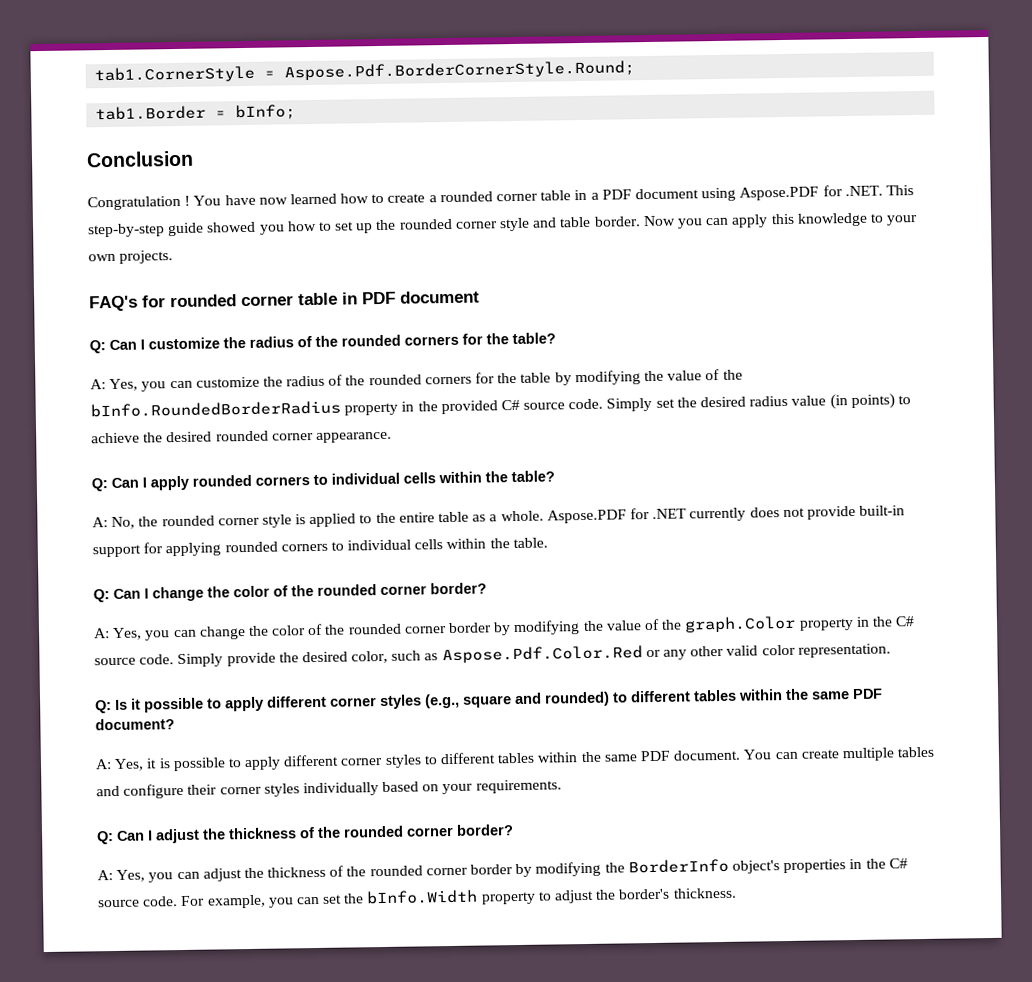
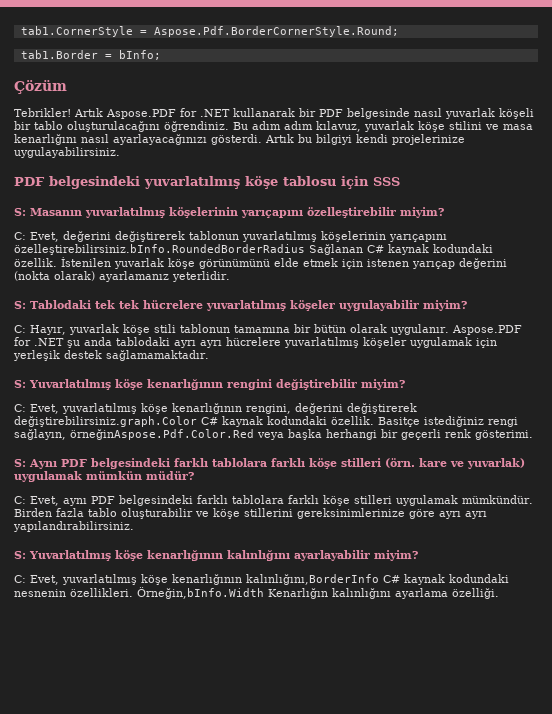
[86,150,194,168] [87,185,914,211] [87,212,919,238] [88,250,174,264] [89,290,480,312] [89,332,556,354] [90,368,743,392] [90,393,911,418] [91,430,392,444] [91,470,555,492] [92,505,906,530] [92,537,548,558] [93,582,487,603] [93,615,916,641] [94,643,891,668] [95,688,883,714] [95,718,175,731] [95,746,935,772] [96,779,562,799] [97,824,514,845] [97,858,908,883] [98,887,737,909] Conclusion // Congratulation ! You have now learned how to create a rounded corner table in a PDF document using Aspose.PDF for .NET. This step-by-step guide showed you how to set up the rounded corner style and table border. Now you can apply this knowledge to your own projects. // FAQ's for rounded corner table in PDF document // Q: Can I customize the radius of the rounded corners for the table? // A: Yes, you can customize the radius of the rounded corners for the table by modifying the value of the bInfo.RoundedBorderRadius property in the provided C# source code. Simply set the desired radius value (in points) to achieve the desired rounded corner appearance. // Q: Can I apply rounded corners to individual cells within the table? // A: No, the rounded corner style is applied to the entire table as a whole. Aspose.PDF for .NET currently does not provide built-in support for applying rounded corners to individual cells within the table. // Q: Can I change the color of the rounded corner border? // A: Yes, you can change the color of the rounded corner border by modifying the value of the graph.Color property in the C# source code. Simply provide the desired color, such as Aspose.Pdf.Color.Red or any other valid color representation. // Q: Is it possible to apply different corner styles (e.g., square and rounded) to different tables within the same PDF document? // A: Yes, it is possible to apply different corner styles to different tables within the same PDF document. You can create multiple tables and configure their corner styles individually based on your requirements. // Q: Can I adjust the thickness of the rounded corner border? // A: Yes, you can adjust the thickness of the rounded corner border by modifying the BorderInfo object's properties in the C# source code. For example, you can set the bInfo.Width property to adjust the border's thickness. -> [14,80,67,94] [14,108,534,119] [14,121,533,132] [14,134,465,145] [14,147,120,158] [14,176,400,189] [14,207,444,218] [14,231,447,242] [14,244,493,255] [14,257,507,269] [14,271,230,282] [14,300,467,311] [14,324,522,335] [14,337,497,348] [13,350,209,361] [14,379,405,390] [14,403,417,414] [14,416,518,427] [14,429,533,440] [14,458,525,469] [14,471,194,482] [14,495,533,506] [14,508,487,519] [13,521,134,532] [14,550,418,561] [14,574,509,585] [14,587,499,599] Çözüm // Tebrikler! Artık Aspose.PDF for .NET kullanarak bir PDF belgesinde nasıl yuvarlak köşeli bir tablo oluşturulacağını öğrendiniz. Bu adım adım kılavuz, yuvarlak köşe stilini ve masa kenarlığını nasıl ayarlayacağınızı gösterdi. Artık bu bilgiyi kendi projelerinize uygulayabilirsiniz. // PDF belgesindeki yuvarlatılmış köşe tablosu için SSS // S: Masanın yuvarlatılmış köşelerinin yarıçapını özelleştirebilir miyim? // C: Evet, değerini değiştirerek tablonun yuvarlatılmış köşelerinin yarıçapını özelleştirebilirsiniz.bInfo.RoundedBorderRadius Sağlanan C# kaynak kodundaki özellik. İstenilen yuvarlak köşe görünümünü elde etmek için istenen yarıçap değerini (nokta olarak) ayarlamanız yeterlidir. // S: Tablodaki tek tek hücrelere yuvarlatılmış köşeler uygulayabilir miyim? // C: Hayır, yuvarlak köşe stili tablonun tamamına bir bütün olarak uygulanır. Aspose.PDF for .NET şu anda tablodaki ayrı ayrı hücrelere yuvarlatılmış köşeler uygulamak için yerleşik destek sağlamamaktadır. // S: Yuvarlatılmış köşe kenarlığının rengini değiştirebilir miyim? // C: Evet, yuvarlatılmış köşe kenarlığının rengini, değerini değiştirerek değiştirebilirsiniz.graph.Color C# kaynak kodundaki özellik. Basitçe istediğiniz rengi sağlayın, örneğinAspose.Pdf.Color.Red veya başka herhangi bir geçerli renk gösterimi. // S: Aynı PDF belgesindeki farklı tablolara farklı köşe stilleri (örn. kare ve yuvarlak) uygulamak mümkün müdür? // C: Evet, aynı PDF belgesindeki farklı tablolara farklı köşe stilleri uygulamak mümkündür. Birden fazla tablo oluşturabilir ve köşe stillerini gereksinimlerinize göre ayrı ayrı yapılandırabilirsiniz. // S: Yuvarlatılmış köşe kenarlığının kalınlığını ayarlayabilir miyim? // C: Evet, yuvarlatılmış köşe kenarlığının kalınlığını,BorderInfo C# kaynak kodundaki nesnenin özellikleri. Örneğin,bInfo.Width Kenarlığın kalınlığını ayarlama özelliği.

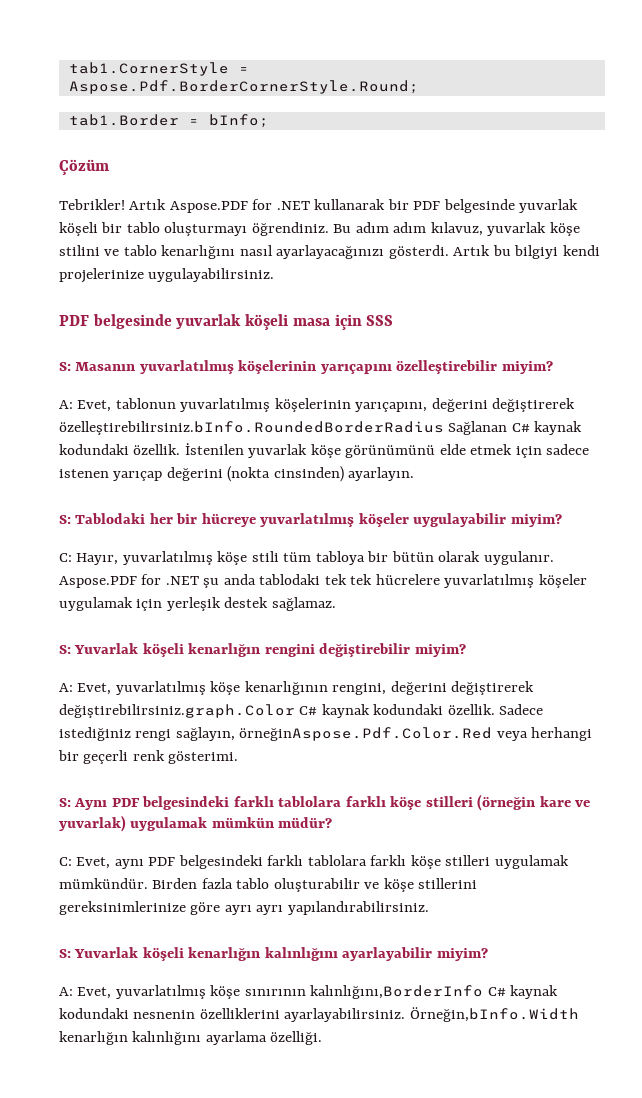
[414,108,442,117] nasıl -> (515, 206) none
[67,121,160,132] oluşturulacağını -> [164,222,248,236] oluşturmayı
[503,124,533,130] masa -> [123,245,157,256] tablo
[49,176,336,189] belgesindeki yuvarlatılmış köşe tablosu -> [92,314,330,330] belgesinde yuvarlak köşeli masa
[14,231,447,242] C: Evet, değerini değiştirerek tablonun yuvarlatılmış köşelerinin yarıçapını -> [59,398,576,412] A: Evet, tablonun yuvarlatılmış köşelerinin yarıçapını, değerini değiştirerek
(363, 264) none -> [546,444,590,455] sadece
[54,271,230,282] olarak) ayarlamanız yeterlidir. -> [273,466,415,482] cinsinden) ayarlayın.
[95,300,203,309] tek tek hücrelere -> [149,513,256,527] her bir hücreye
[68,324,119,335] yuvarlak -> [122,551,213,565] yuvarlatılmış
[179,324,290,333] tablonun tamamına -> [283,551,365,565] tüm tabloya
[174,340,222,348] ayrı ayrı -> [324,574,373,585] tek tek
[106,350,209,361] [14,379,223,390] sağlamamaktadır. // S: Yuvarlatılmış köşe kenarlığının -> [271,597,336,611] [59,643,261,657] sağlamaz. // S: Yuvarlak köşeli kenarlığın
[14,404,26,412] C: -> [59,683,73,692] A:
[378,417,420,427] Basitçe -> [499,704,544,715] Sadece
[288,429,322,440] başka -> (528, 736) none
[385,458,415,468] (örn. -> [477,794,536,811] (örneğin
[29,550,223,561] Yuvarlatılmış köşe kenarlığının -> [74,947,261,961] Yuvarlak köşeli kenarlığın
[14,574,242,585] C: Evet, yuvarlatılmış köşe kenarlığının -> [59,985,306,999] A: Evet, yuvarlatılmış köşe sınırının
[70,587,328,599] özellikleri. Örneğin,bInfo.Width Kenarlığın -> [199,1007,579,1022] [59,1031,128,1045] özelliklerini ayarlayabilirsiniz. Örneğin,bInfo.Width kenarlığın

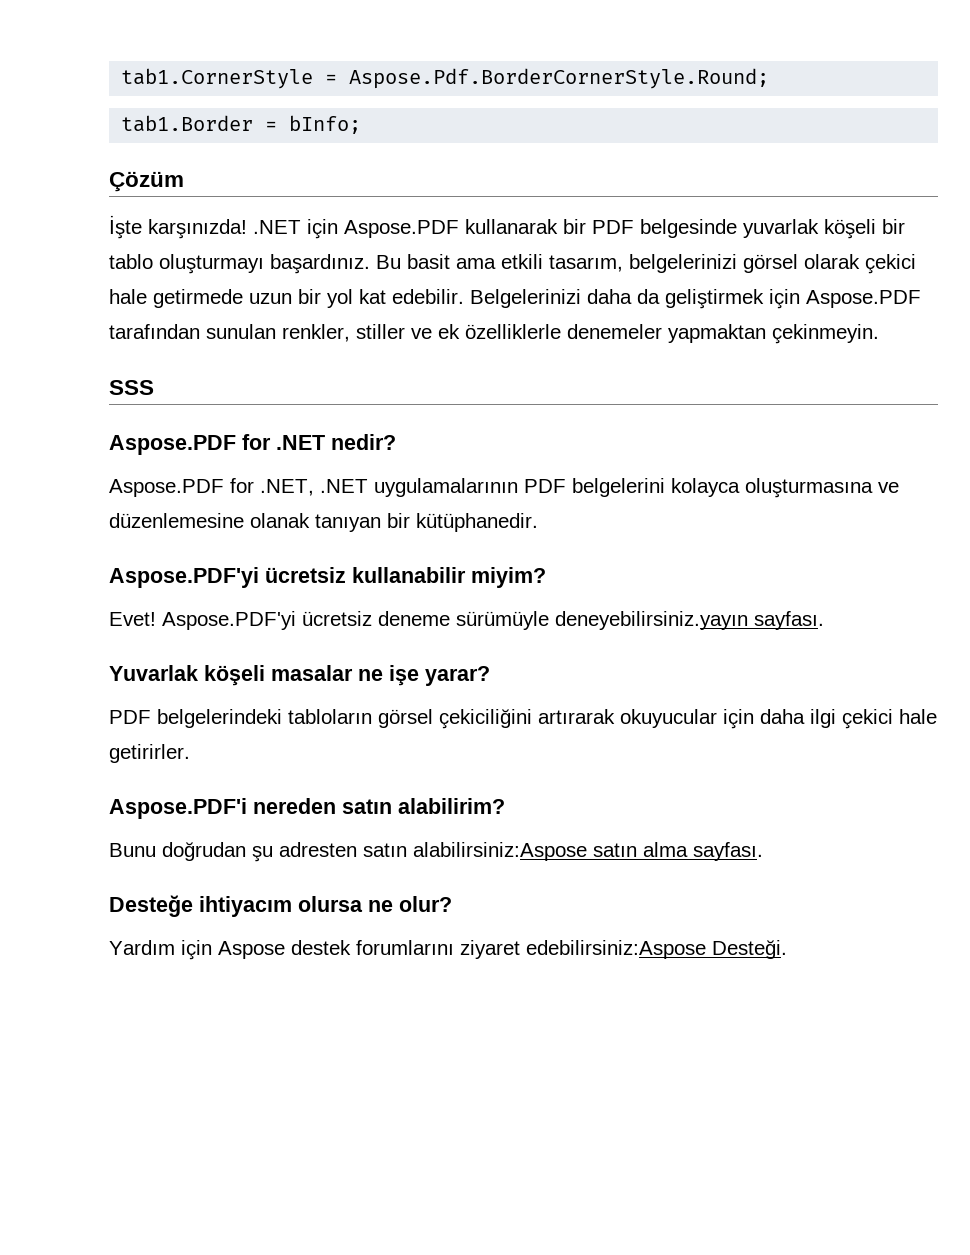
[59,199,310,213] Tebrikler! Artık Aspose.PDF for .NET -> [109,215,459,239] İşte karşınızda! .NET için Aspose.PDF
[251,222,580,236] [59,245,600,259] [59,268,275,283] [59,314,394,330] [59,360,553,374] [59,398,576,412] [59,421,583,435] [59,443,590,458] [59,466,415,482] [59,513,562,527] [59,551,554,565] [59,574,587,588] [59,597,336,611] [59,643,466,657] [59,681,535,695] [59,704,544,718] [59,727,593,741] [58,750,239,764] [59,794,591,811] [59,815,333,832] [59,855,569,869] [59,878,478,892] [59,901,429,915] [59,947,488,961] [59,985,559,999] [59,1007,579,1022] [59,1031,323,1045] öğrendiniz. Bu adım adım kılavuz, yuvarlak köşe stilini ve tablo kenarlığını nasıl ayarlayacağınızı gösterdi. Artık bu bilgiyi kendi projelerinize uygulayabilirsiniz. // PDF belgesinde yuvarlak köşeli masa için SSS // S: Masanın yuvarlatılmış köşelerinin yarıçapını özelleştirebilir miyim? // A: Evet, tablonun yuvarlatılmış köşelerinin yarıçapını, değerini değiştirerek özelleştirebilirsiniz.bInfo.RoundedBorderRadius Sağlanan C# kaynak kodundaki özellik. İstenilen yuvarlak köşe görünümünü elde etmek için sadece istenen yarıçap değerini (nokta cinsinden) ayarlayın. // S: Tablodaki her bir hücreye yuvarlatılmış köşeler uygulayabilir miyim? // C: Hayır, yuvarlatılmış köşe stili tüm tabloya bir bütün olarak uygulanır. Aspose.PDF for .NET şu anda tablodaki tek tek hücrelere yuvarlatılmış köşeler uygulamak için yerleşik destek sağlamaz. // S: Yuvarlak köşeli kenarlığın rengini değiştirebilir miyim? // A: Evet, yuvarlatılmış köşe kenarlığının rengini, değerini değiştirerek değiştirebilirsiniz.graph.Color C# kaynak kodundaki özellik. Sadece istediğiniz rengi sağlayın, örneğinAspose.Pdf.Color.Red veya herhangi bir geçerli renk gösterimi. // S: Aynı PDF belgesindeki farklı tablolara farklı köşe stilleri (örneğin kare ve yuvarlak) uygulamak mümkün müdür? // C: Evet, aynı PDF belgesindeki farklı tablolara farklı köşe stilleri uygulamak mümkündür. Birden fazla tablo oluşturabilir ve köşe stillerini gereksinimlerinize göre ayrı ayrı yapılandırabilirsiniz. // S: Yuvarlak köşeli kenarlığın kalınlığını ayarlayabilir miyim? // A: Evet, yuvarlatılmış köşe sınırının kalınlığını,BorderInfo C# kaynak kodundaki nesnenin özelliklerini ayarlayabilirsiniz. Örneğin,bInfo.Width kenarlığın kalınlığını ayarlama özelliği. -> [270,254,916,274] [109,289,921,309] [109,324,879,344] [109,380,154,395] [109,434,396,455] [109,478,899,498] [109,513,538,532] [109,567,546,588] [109,611,824,630] [109,665,490,686] [109,709,937,729] [109,744,190,763] [109,798,505,819] [109,842,763,862] [109,895,452,917] [109,940,787,960] başardınız. Bu basit ama etkili tasarım, belgelerinizi görsel olarak çekici hale getirmede uzun bir yol kat edebilir. Belgelerinizi daha da geliştirmek için Aspose.PDF tarafından sunulan renkler, stiller ve ek özelliklerle denemeler yapmaktan çekinmeyin. // SSS // Aspose.PDF for .NET nedir? // Aspose.PDF for .NET, .NET uygulamalarının PDF belgelerini kolayca oluşturmasına ve düzenlemesine olanak tanıyan bir kütüphanedir. // Aspose.PDF'yi ücretsiz kullanabilir miyim? // Evet! Aspose.PDF'yi ücretsiz deneme sürümüyle deneyebilirsiniz.yayın sayfası. // Yuvarlak köşeli masalar ne işe yarar? // PDF belgelerindeki tabloların görsel çekiciliğini artırarak okuyucular için daha ilgi çekici hale getirirler. // Aspose.PDF'i nereden satın alabilirim? // Bunu doğrudan şu adresten satın alabilirsiniz:Aspose satın alma sayfası. // Desteğe ihtiyacım olursa ne olur? // Yardım için Aspose destek forumlarını ziyaret edebilirsiniz:Aspose Desteği.

